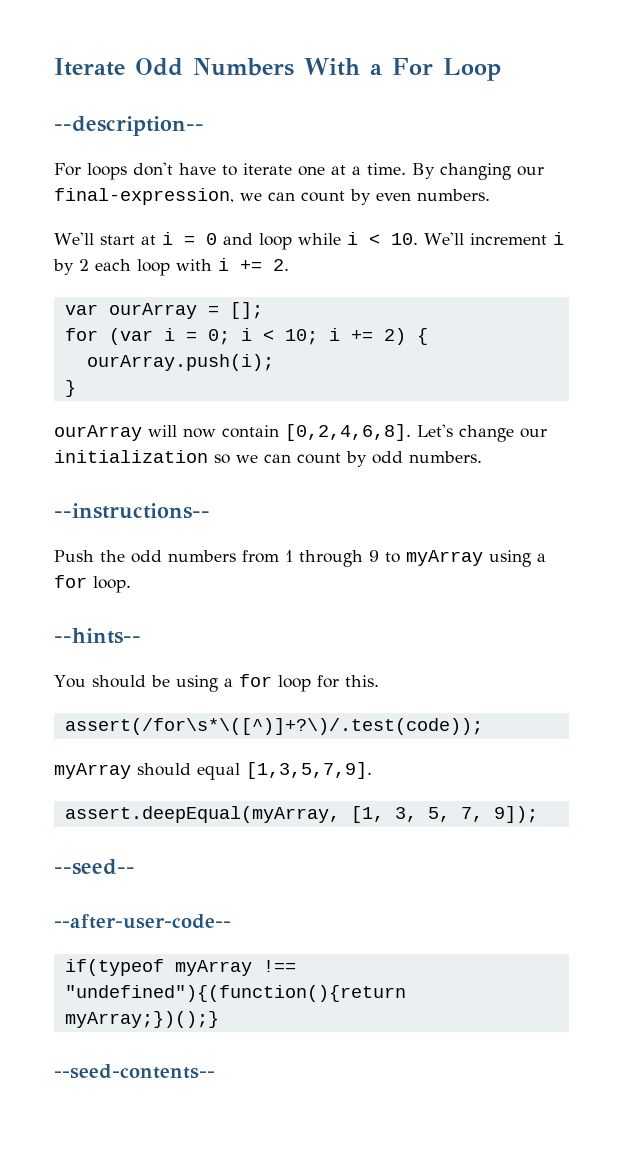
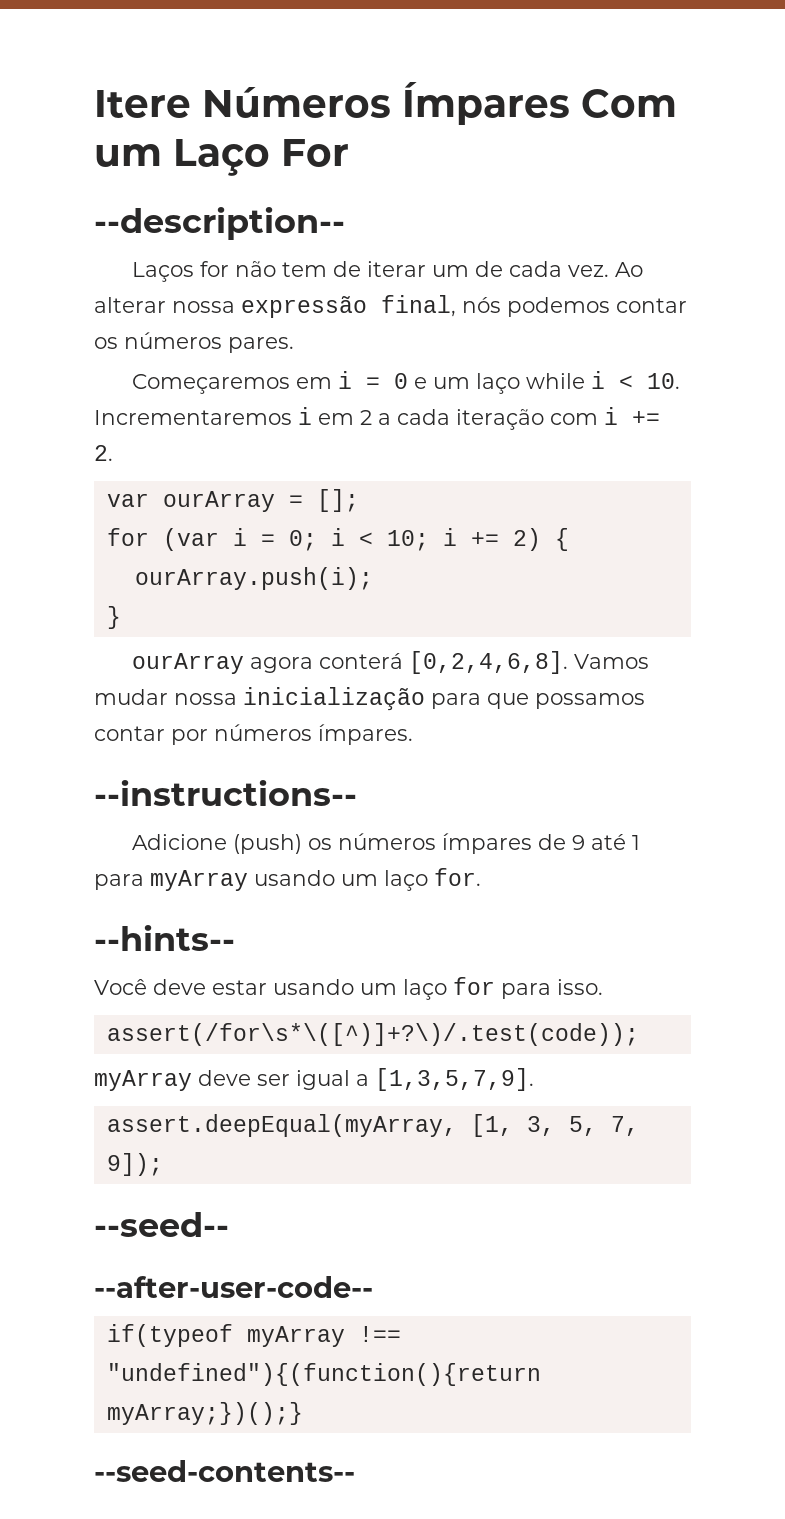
[54,58,501,81] Iterate Odd Numbers With a For Loop -> [94,82,677,125] [94,139,349,176] Itere Números Ímpares Com um Laço For
[54,162,544,180] [54,188,490,205] [54,232,564,250] [53,259,212,276] For loops don't have to iterate one at a time. By changing our final-expression, we can count by even numbers. // We'll start at i = 0 and loop while i < 10. We'll increment i by 2 each loop with -> [131,261,643,282] [94,295,687,318] [94,332,294,353] [131,371,680,394] [94,407,598,430] Laços for não tem de iterar um de cada vez. Ao alterar nossa expressão final, nós podemos contar os números pares. // Começaremos em i = 0 e um laço while i < 10. Incrementaremos i em 2 a cada iteração com
[148,424,547,442] [54,450,482,467] [54,503,210,519] [54,550,546,567] [54,575,131,593] [54,628,141,644] [54,674,379,692] [64,718,483,735] [54,763,240,780] will now contain [0,2,4,6,8]. Let's change our initialization so we can count by odd numbers. // --instructions-- // Push the odd numbers from 1 through 9 to myArray using a for loop. // --hints-- // You should be using a for loop for this. // assert(/for\s*\([^)]+?\)/.test(code)); // myArray should equal -> [249,651,649,674] [94,687,645,711] [94,724,413,745] [94,780,357,806] [131,833,640,854] [94,868,481,891] [94,925,235,951] [94,977,603,1000] [106,1023,639,1046] [94,1070,369,1091] agora conterá [0,2,4,6,8]. Vamos mudar nossa inicialização para que possamos contar por números ímpares. // --instructions-- // Adicione (push) os números ímpares de 9 até 1 para myArray usando um laço for. // --hints-- // Você deve estar usando um laço for para isso. // assert(/for\s*\([^)]+?\)/.test(code)); // myArray deve ser igual a

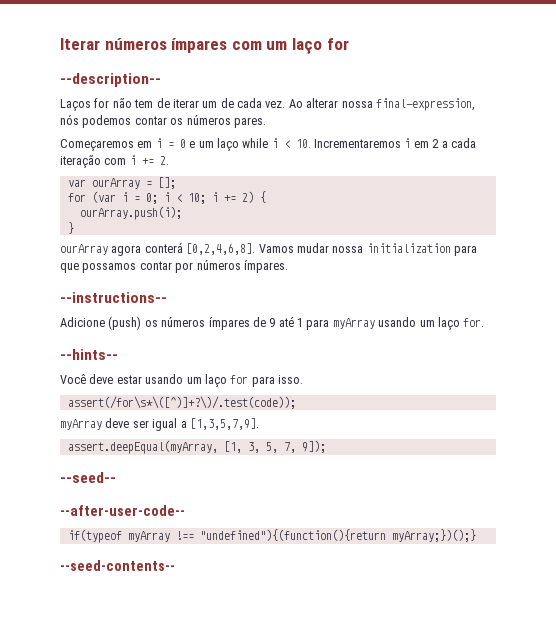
[94,82,677,125] [94,139,349,176] Itere Números Ímpares Com um Laço For -> [60,38,349,54] Iterar números ímpares com um laço for
[241,295,456,318] expressão final, -> [375,98,475,111] final-expression,
[243,687,425,711] inicialização -> [366,243,451,253] initialization

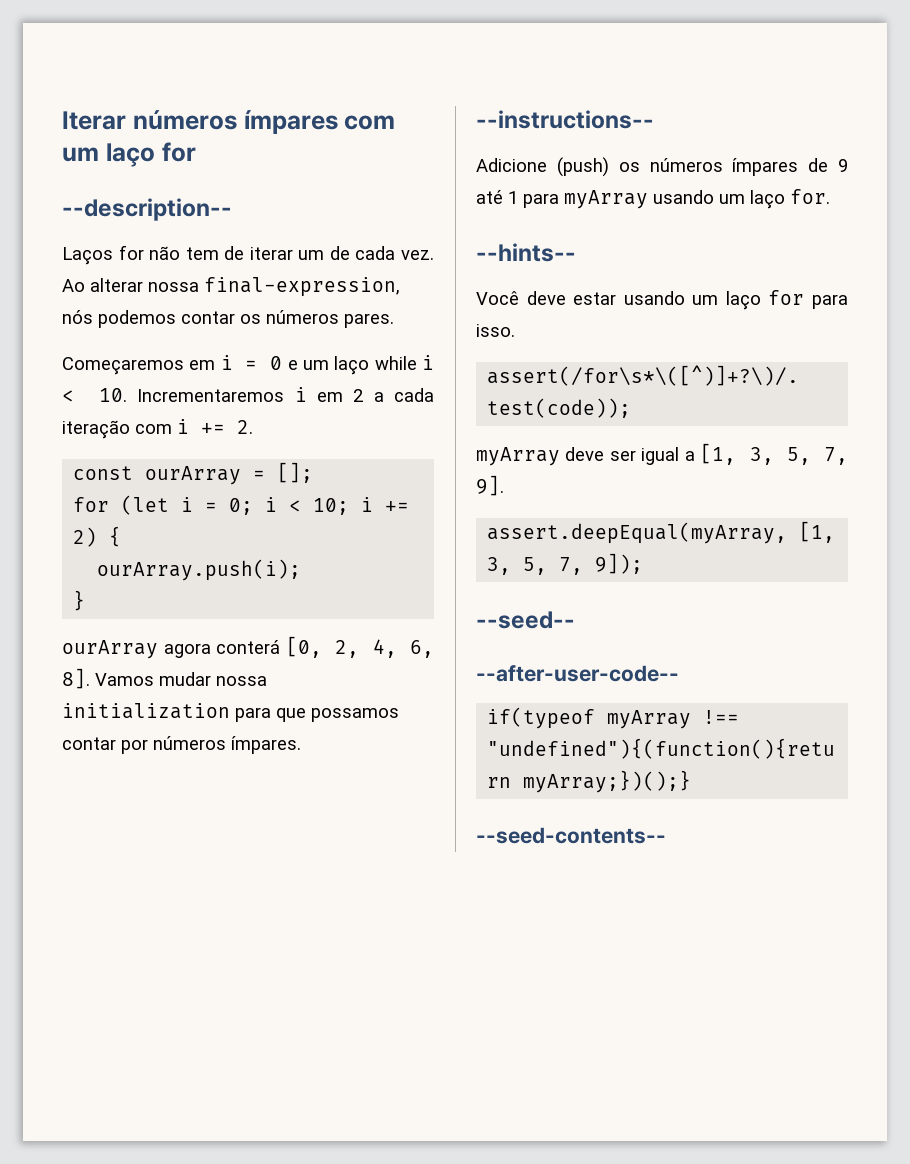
[67,179,86,187] var -> [73,466,134,480] const
[91,191,116,203] (var -> [121,495,170,515] (let
[186,243,256,255] [0,2,4,6,8]. -> [285,636,435,658] [62,668,90,689] [0, 2, 4, 6, 8].
[189,418,259,430] [1,3,5,7,9]. -> [700,443,849,465] [476,475,504,496] [1, 3, 5, 7, 9].

